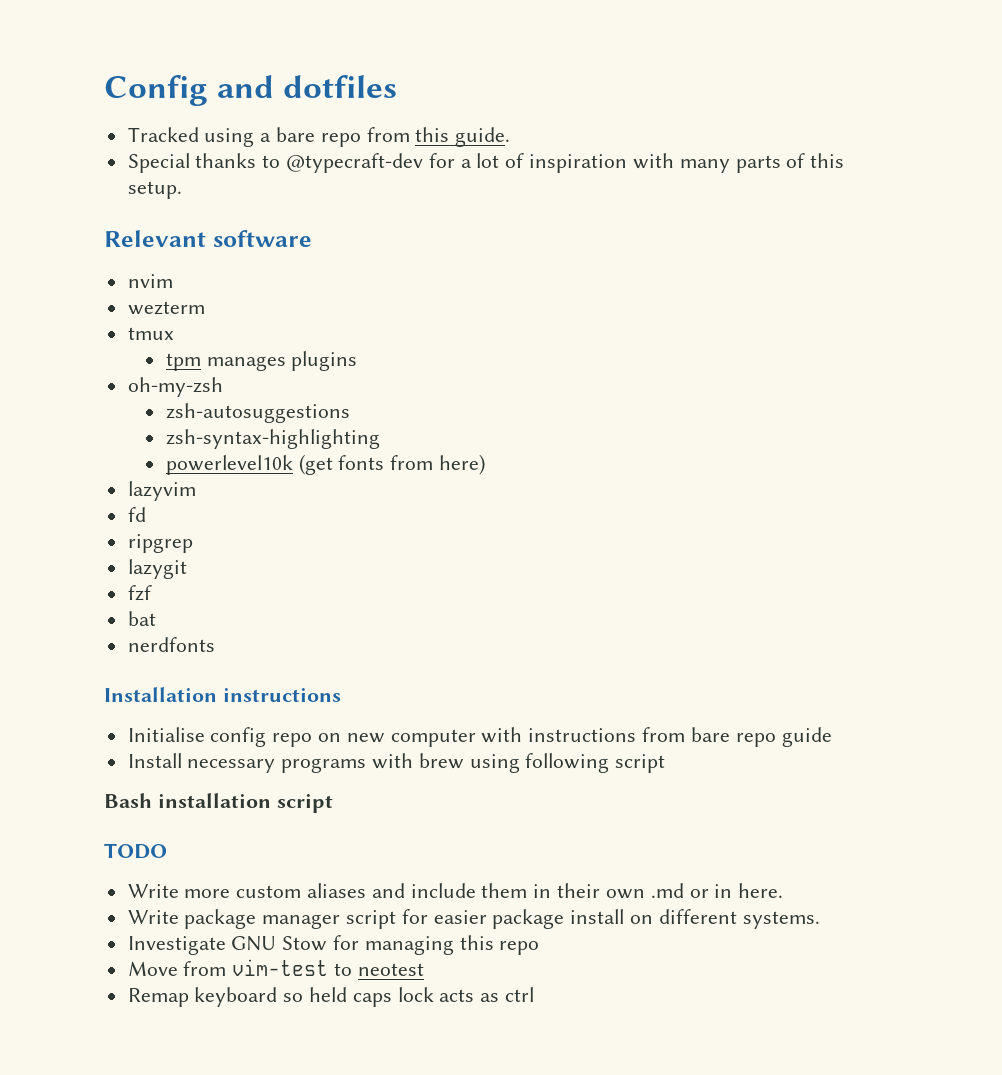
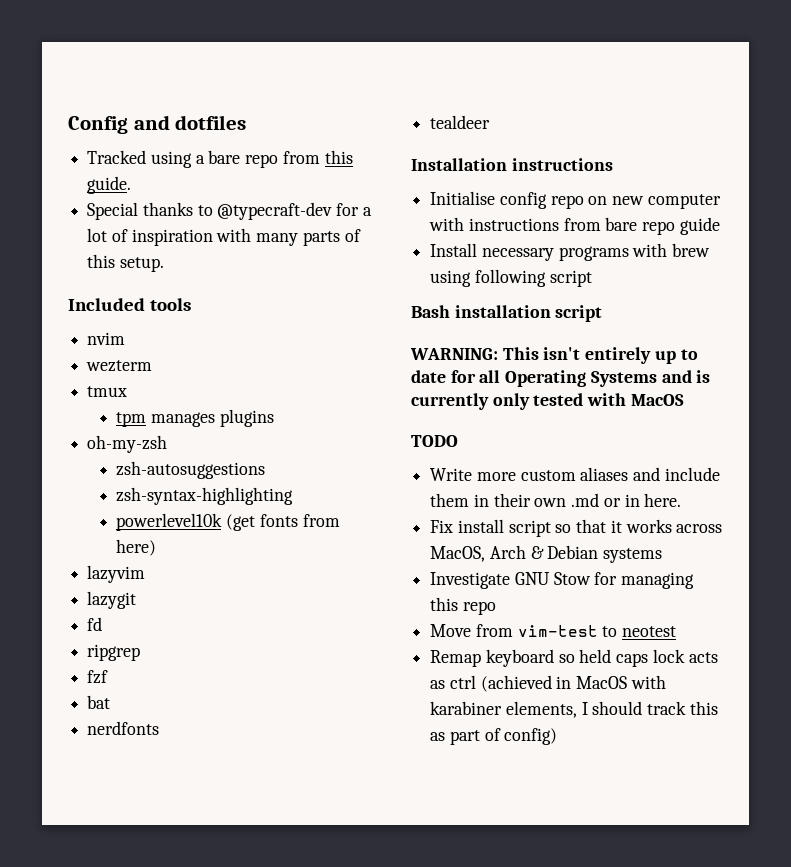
[104,230,312,247] Relevant software -> [68,298,191,311] Included tools
(196, 491) none -> [87,591,137,609] // lazygit
[127,559,187,579] // lazygit -> (141, 652) none
(215, 644) none -> [430,115,491,129] // tealdeer
(333, 803) none -> [410,347,698,364] [411,370,711,387] [411,393,684,410] // WARNING: This isn't entirely up to date for all Operating Systems and is currently only tested with MacOS
[127,909,820,929] Write package manager script for easier package install on different systems. -> [430,519,723,537] [430,545,663,563] Fix install script so that it works across MacOS, Arch & Debian systems
(535, 994) none -> [480,675,666,692] [430,701,718,718] [430,728,558,745] (achieved in MacOS with karabiner elements, I should track this as part of config)

